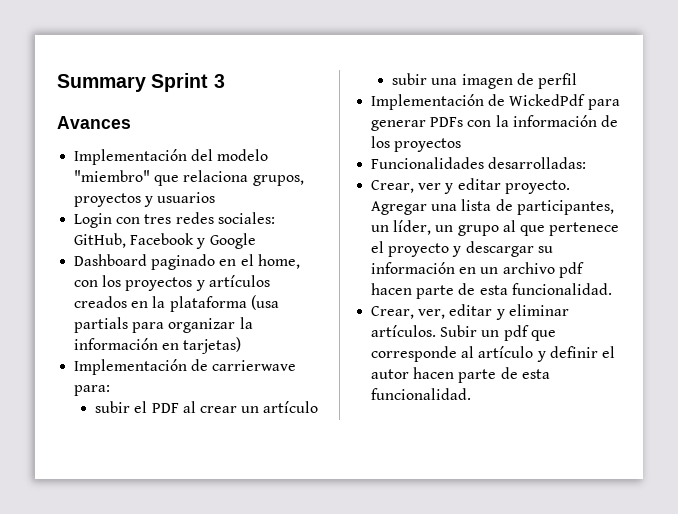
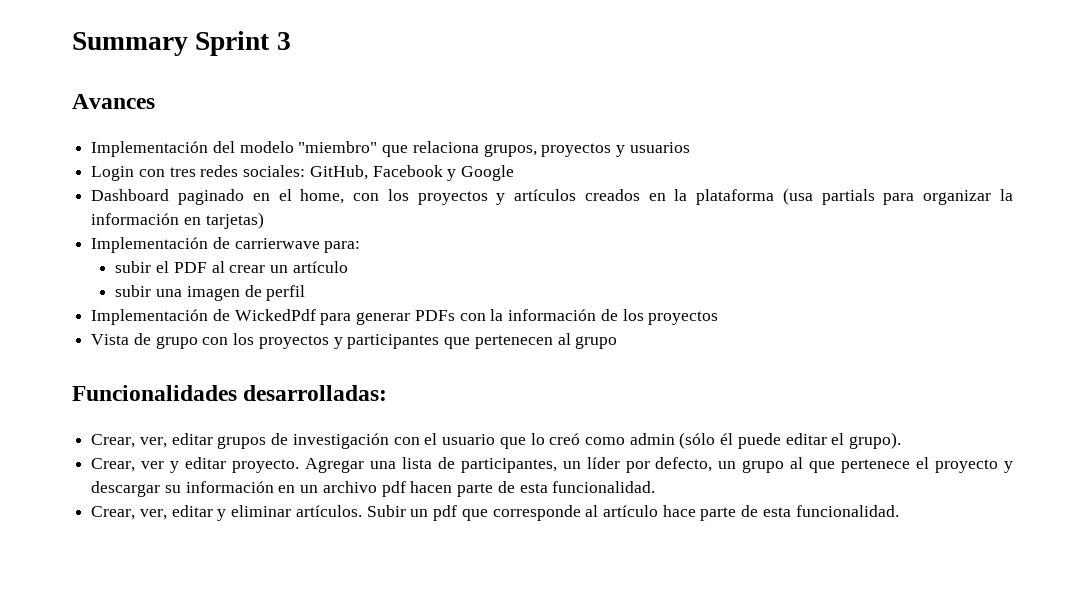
[371,157,587,169] Funcionalidades desarrolladas: -> [91,333,618,349] [72,385,388,401] [91,432,902,449] Vista de grupo con los proyectos y participantes que pertenecen al grupo // Funcionalidades desarrolladas: // Crear, ver, editar grupos de investigación con el usuario que lo creó como admin (sólo él puede editar el grupo).
[393,220,432,235] líder, -> [586,457,713,473] líder por defecto,
[536,346,615,362] [371,367,455,379] y definir el autor hacen -> [662,505,696,517] hace

